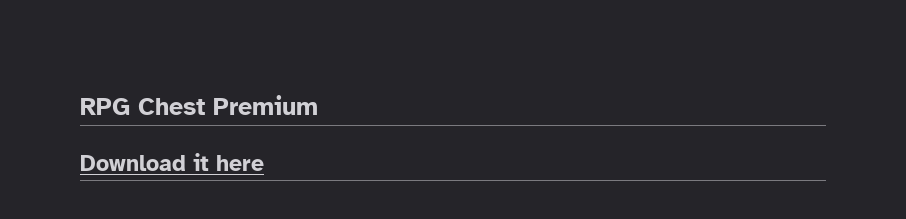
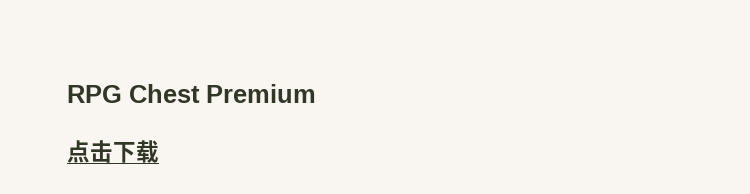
[80,153,264,171] Download it here -> [67,140,159,163] 点击下载

